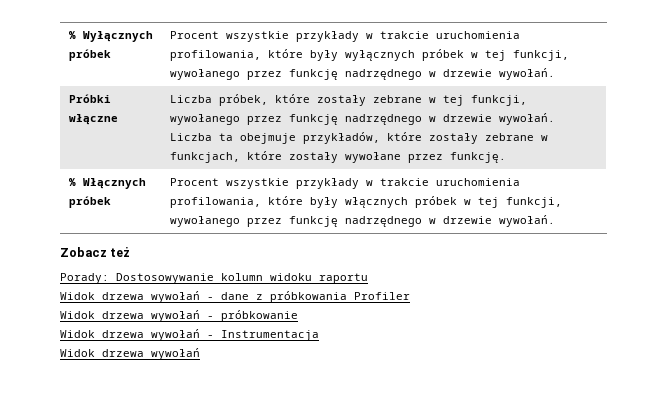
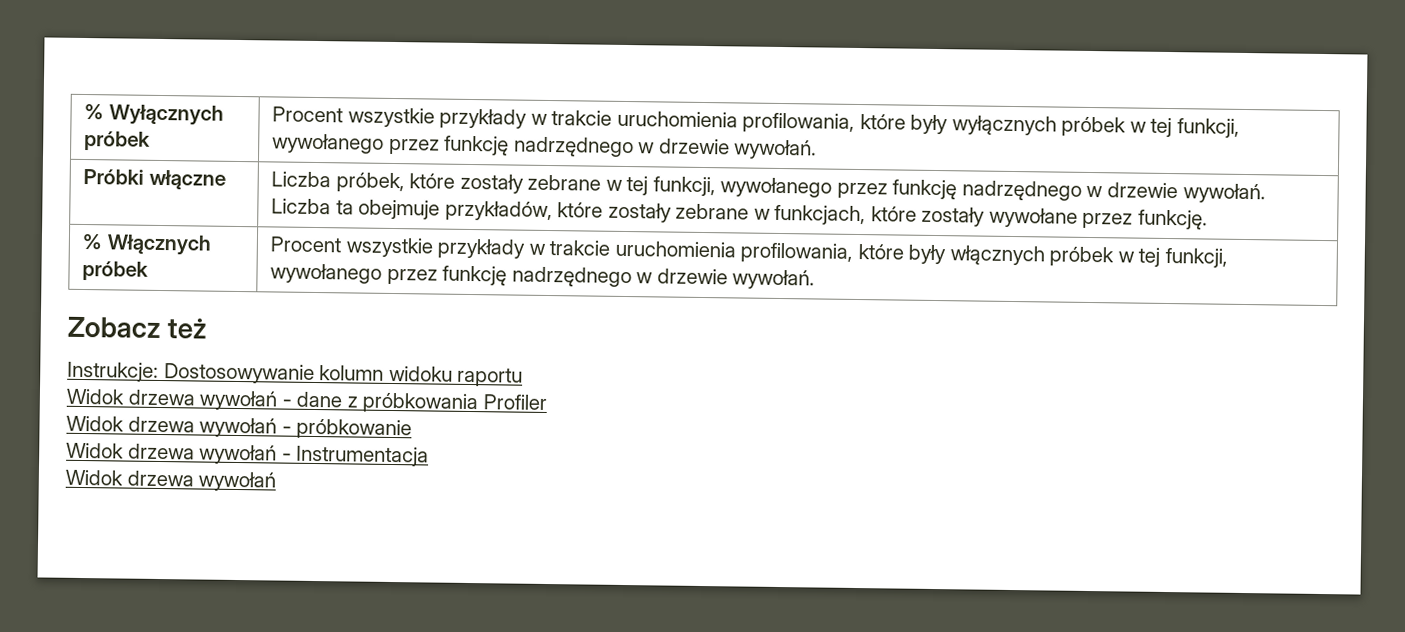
[60,273,109,284] Porady: -> [67,361,159,382] Instrukcje:

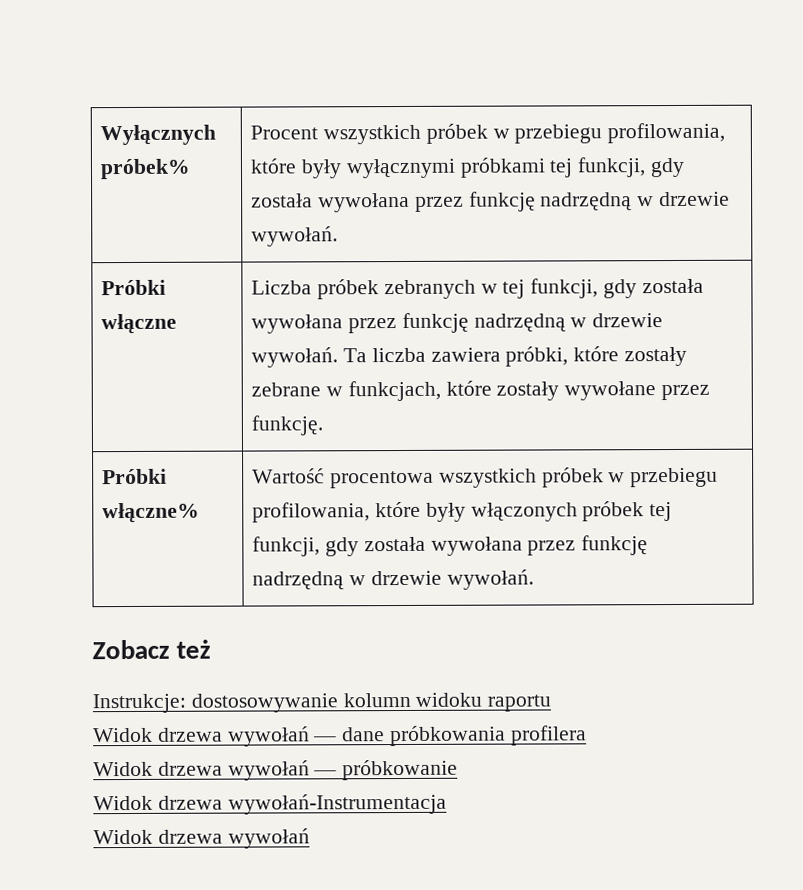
[84,104,224,126] [84,131,152,151] [272,106,1240,138] [272,133,634,158] % Wyłącznych próbek | Procent wszystkie przykłady w trakcie uruchomienia profilowania, które były wyłącznych próbek w tej funkcji, wywołanego przez funkcję nadrzędnego -> [100,124,217,146] [100,158,192,180] [250,122,726,145] [250,157,686,179] [251,191,633,213] Wyłącznych próbek% | Procent wszystkich próbek w przebiegu profilowania, które były wyłącznymi próbkami tej funkcji, gdy została wywołana przez funkcję nadrzędną
[335,172,1266,204] [271,198,553,222] próbek, które zostały zebrane w tej funkcji, wywołanego przez funkcję nadrzędnego w drzewie wywołań. Liczba ta obejmuje przykładów, -> [317,278,704,300] [251,312,664,334] [251,346,569,368] próbek zebranych w tej funkcji, gdy została wywołana przez funkcję nadrzędną w drzewie wywołań. Ta liczba zawiera próbki,
[82,233,211,256] [82,260,150,281] [270,236,1228,268] [270,263,632,288] % Włącznych próbek | Procent wszystkie przykłady w trakcie uruchomienia profilowania, które były włącznych próbek w tej funkcji, wywołanego przez funkcję nadrzędnego -> [102,468,168,485] [102,502,201,524] [252,467,719,489] [252,501,673,523] [252,535,649,557] [252,571,345,590] Próbki włączne% | Wartość procentowa wszystkich próbek w przebiegu profilowania, które były włączonych próbek tej funkcji, gdy została wywołana przez funkcję nadrzędną
[163,363,315,384] Dostosowywanie -> [190,693,338,713] dostosowywanie
[281,391,547,414] [66,415,292,438] - dane z próbkowania Profiler // Widok drzewa wywołań - -> [313,725,587,747] [93,760,338,781] — dane próbkowania profilera // Widok drzewa wywołań —
[199,444,430,467] wywołań - Instrumentacja -> [227,793,447,815] wywołań-Instrumentacja

